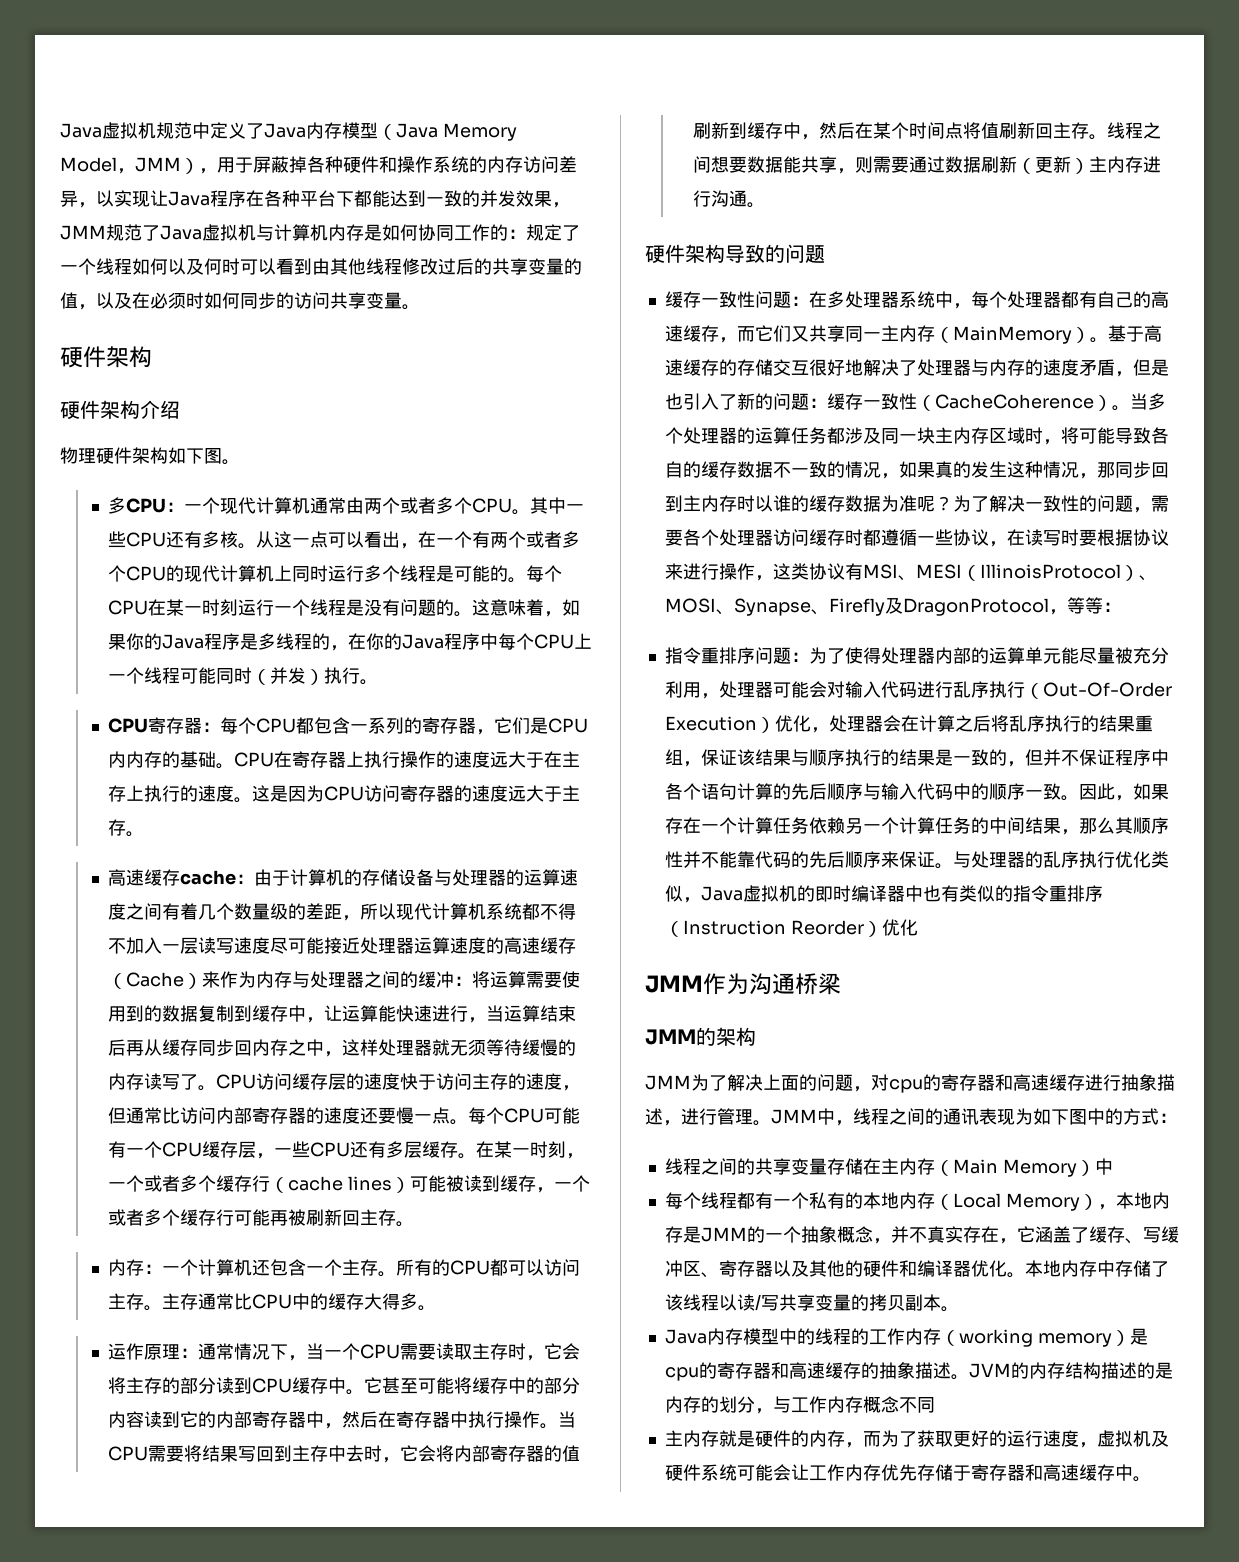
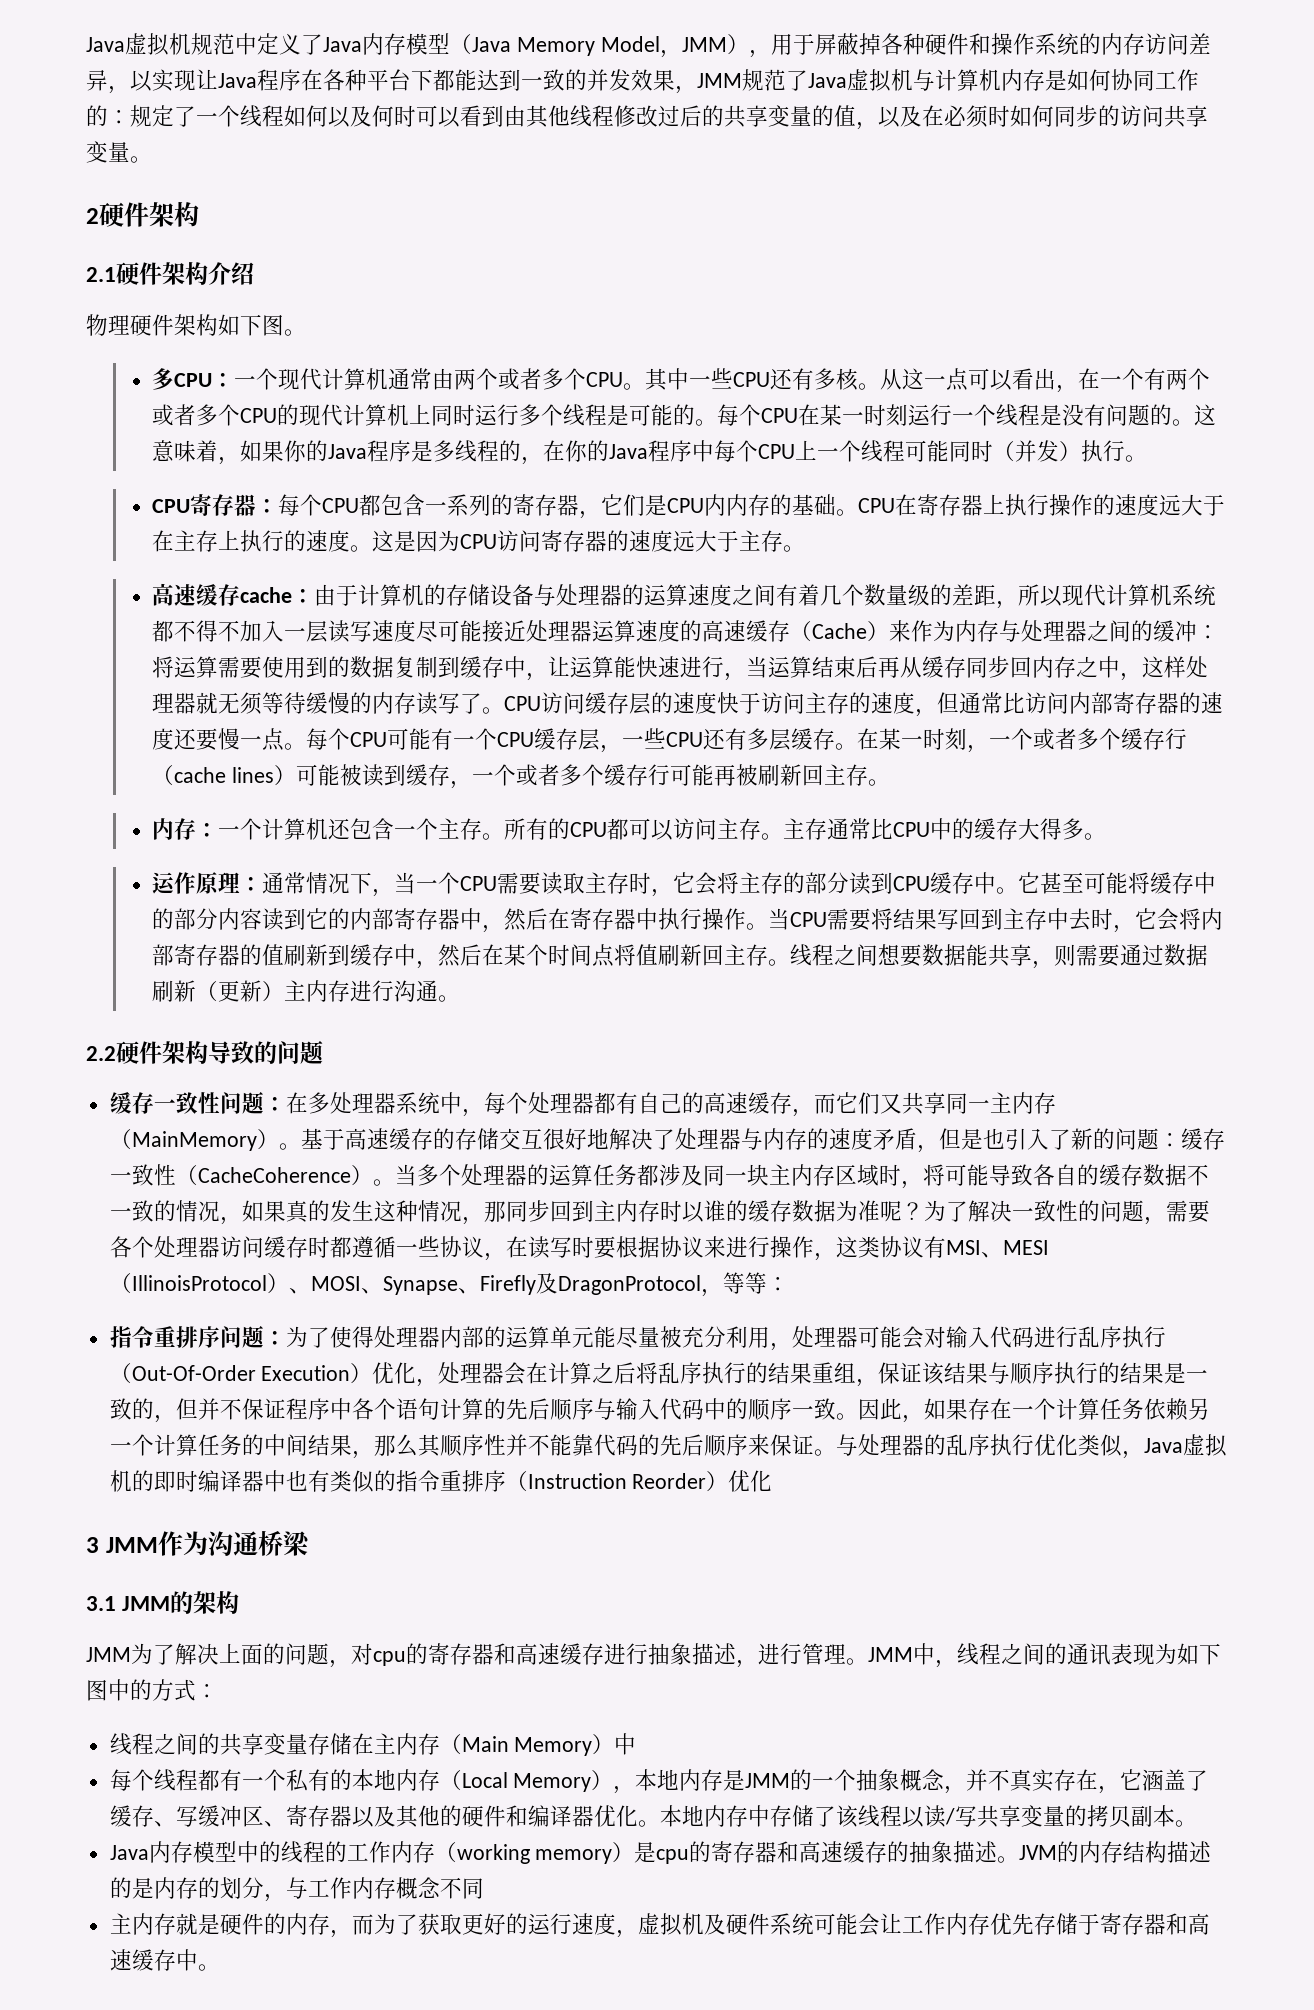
(420, 307) none -> [86,208,99,224] 2
(152, 357) none -> [86,267,116,282] 2.1
(766, 205) none -> [86,1046,116,1061] 2.2
(918, 927) none -> [86,1537,99,1553] 3
(841, 984) none -> [86,1596,116,1611] 3.1

